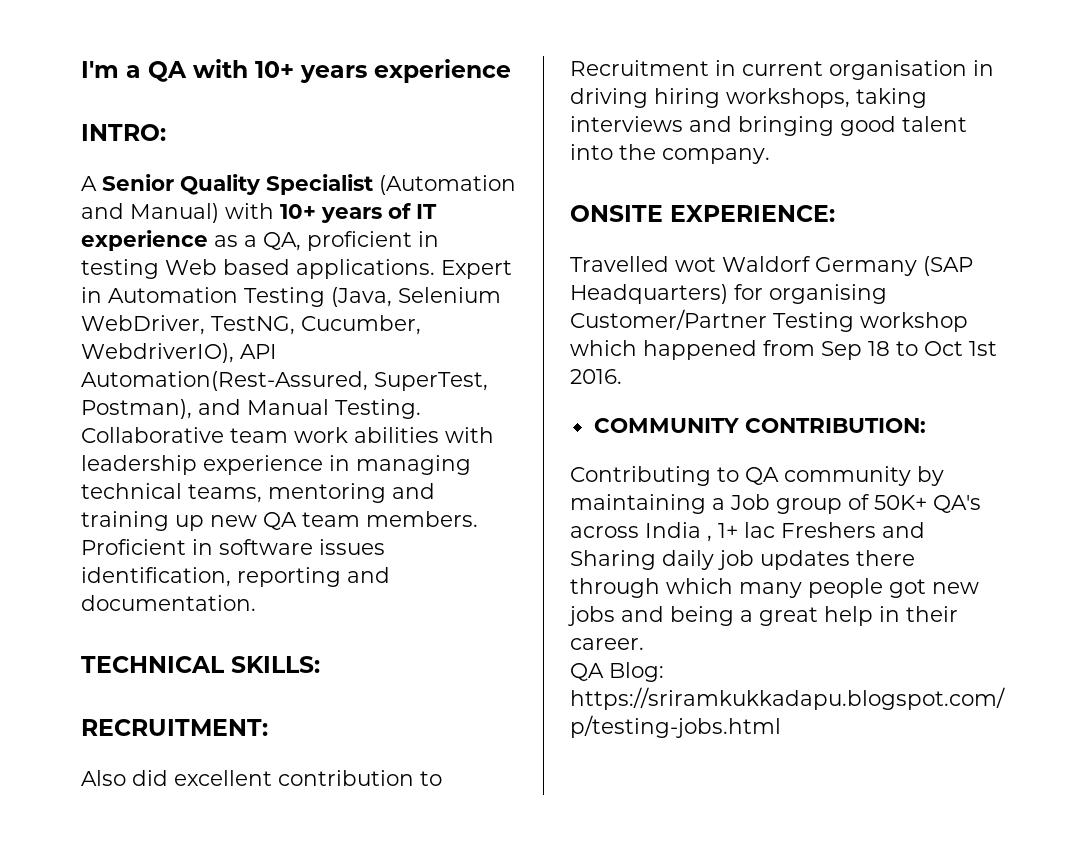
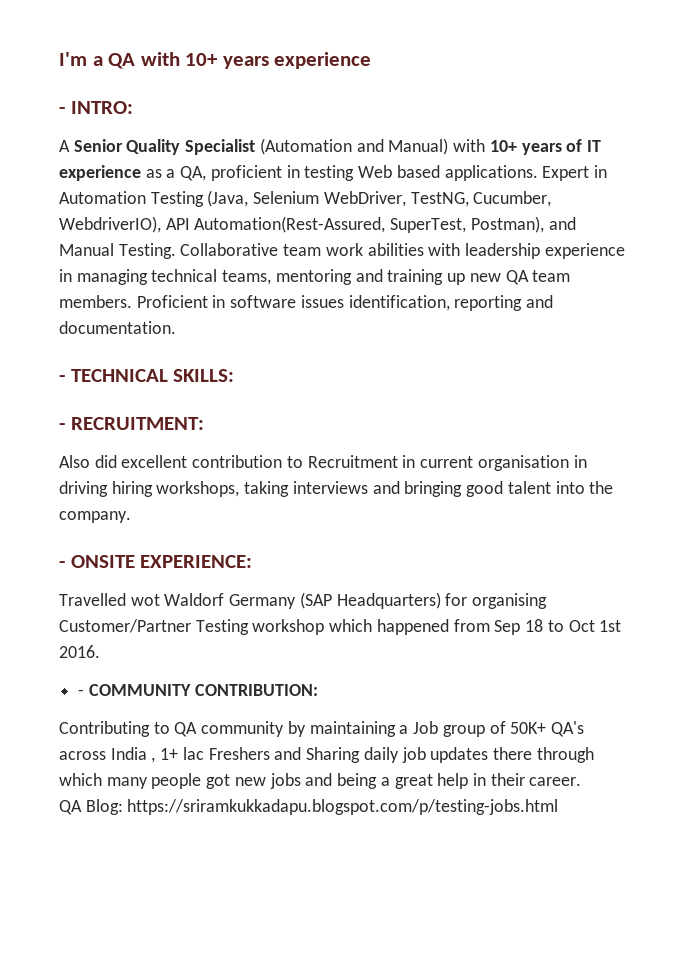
(511, 71) none -> [59,107,65,114] -
(256, 603) none -> [59,375,65,382] -
(320, 664) none -> [59,423,65,430] -
(770, 156) none -> [59,561,65,568] -
(622, 376) none -> [78,689,85,696] -

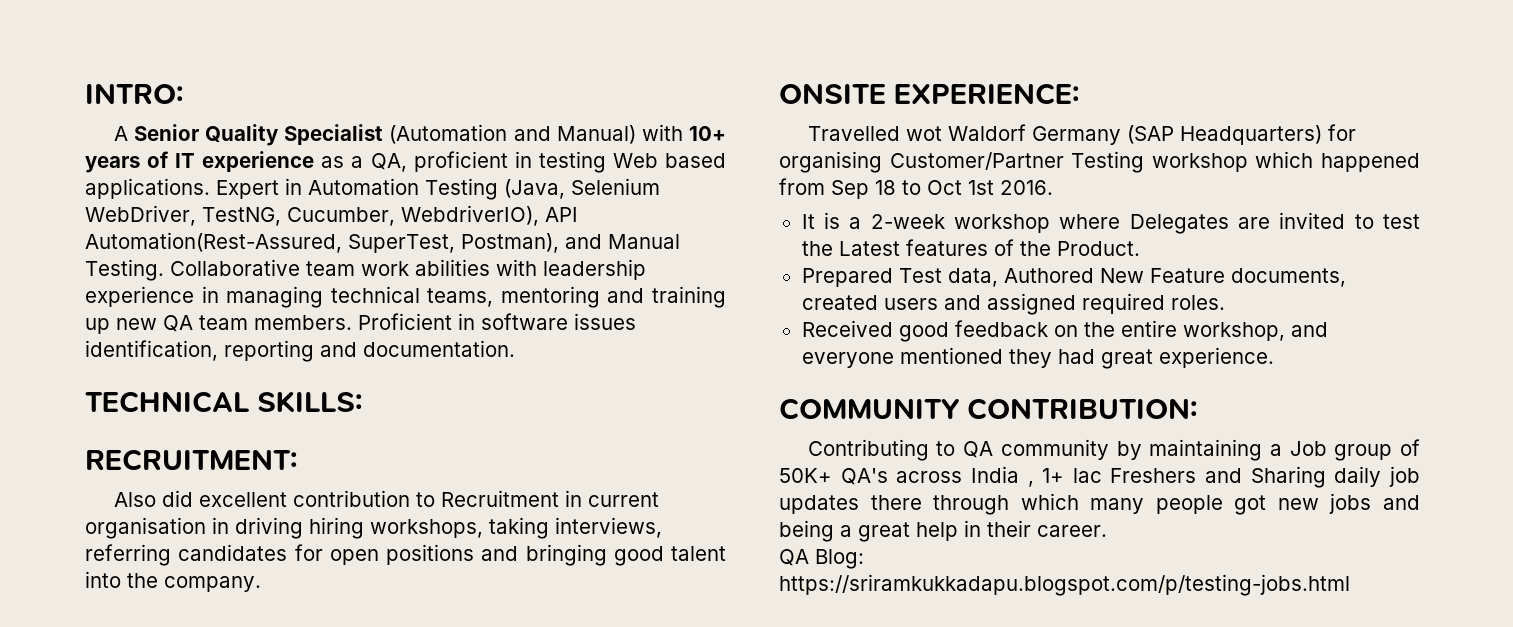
[59,52,372,69] [59,107,65,114] I'm a QA with 10+ years experience // - -> (85, 93) none
[59,375,65,382] - -> (515, 348) none
[59,423,65,430] - -> (363, 402) none
[292,481,368,494] interviews -> [555,517,662,538] [85,544,474,566] interviews, referring candidates for open positions
[59,561,65,568] - -> (261, 584) none
[78,689,85,696] - -> [801,212,1421,234] [801,239,1140,256] [801,268,1346,287] [801,293,1225,315] [801,320,1328,342] [801,347,1274,369] It is a 2-week workshop where Delegates are invited to test the Latest features of the Product. // Prepared Test data, Authored New Feature documents, created users and assigned required roles. // Received good feedback on the entire workshop, and everyone mentioned they had great experience. //

